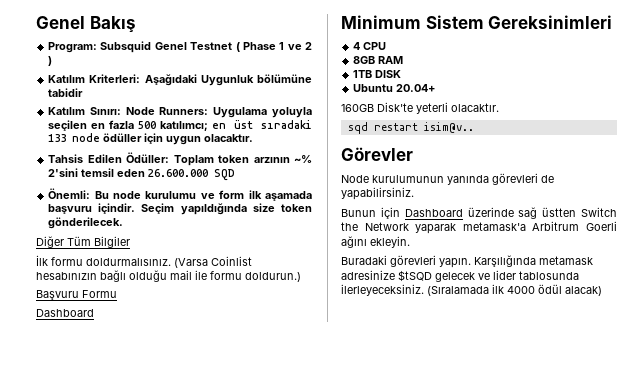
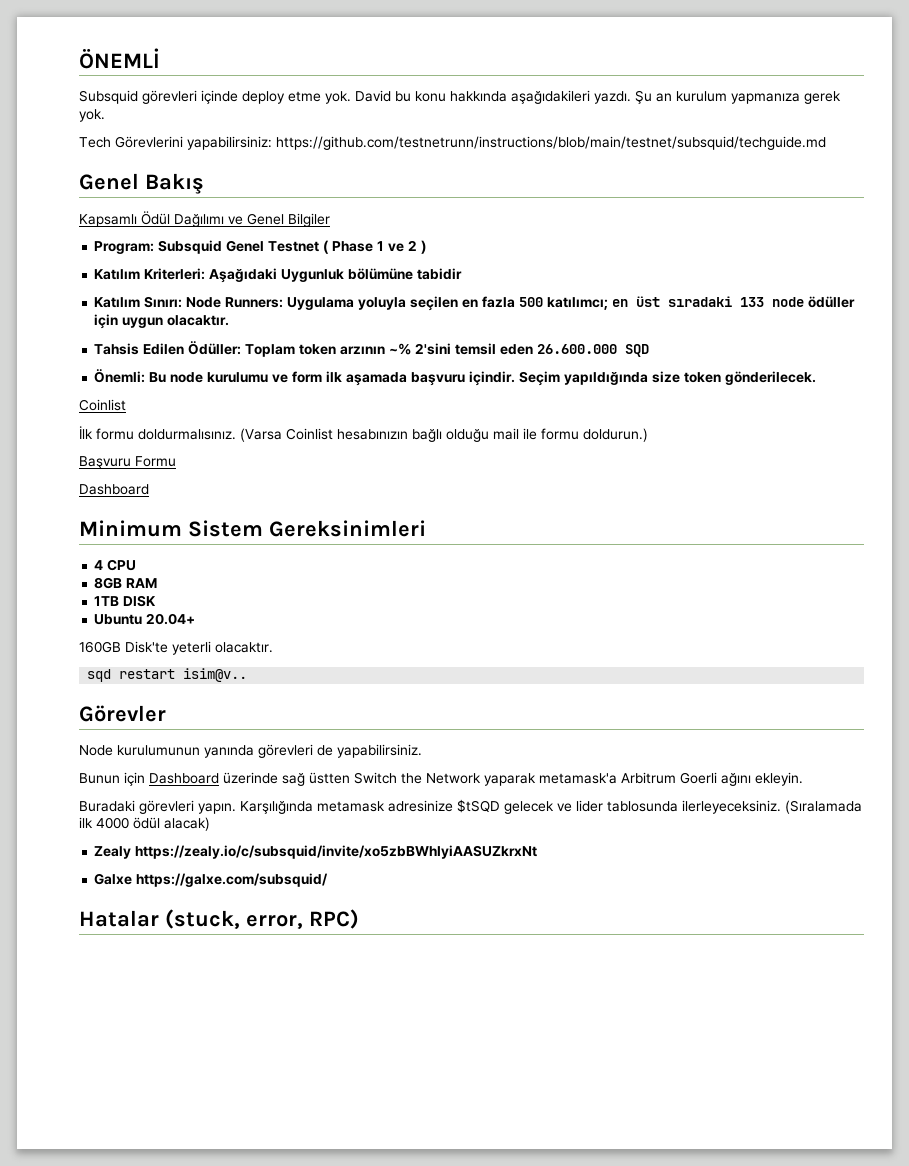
[36,16,136,32] Genel Bakış -> [79,48,160,69] [79,90,841,104] [79,109,105,122] [79,136,826,150] [79,173,204,195] [79,211,330,227] ÖNEMLİ // Subsquid görevleri içinde deploy etme yok. David bu konu hakkında aşağıdakileri yazdı. Şu an kurulum yapmanıza gerek yok. // Tech Görevlerini yapabilirsiniz: https://github.com/testnetrunn/instructions/blob/main/testnet/subsquid/techguide.md // Genel Bakış // Kapsamlı Ödül Dağılımı ve Genel Bilgiler
[36,236,130,248] Diğer Tüm Bilgiler -> [79,399,126,411] Coinlist
(602, 291) none -> [94,845,538,859] [94,873,329,887] [79,909,359,929] // Zealy https://zealy.io/c/subsquid/invite/xo5zbBWhIyiAASUZkrxNt // Galxe https://galxe.com/subsquid/ // Hatalar (stuck, error, RPC)

